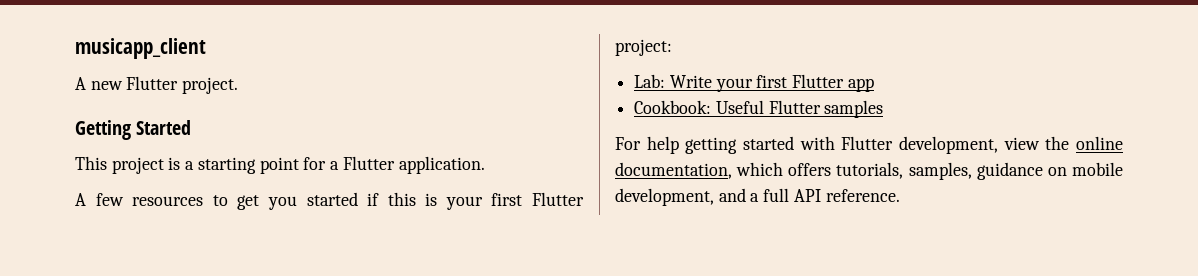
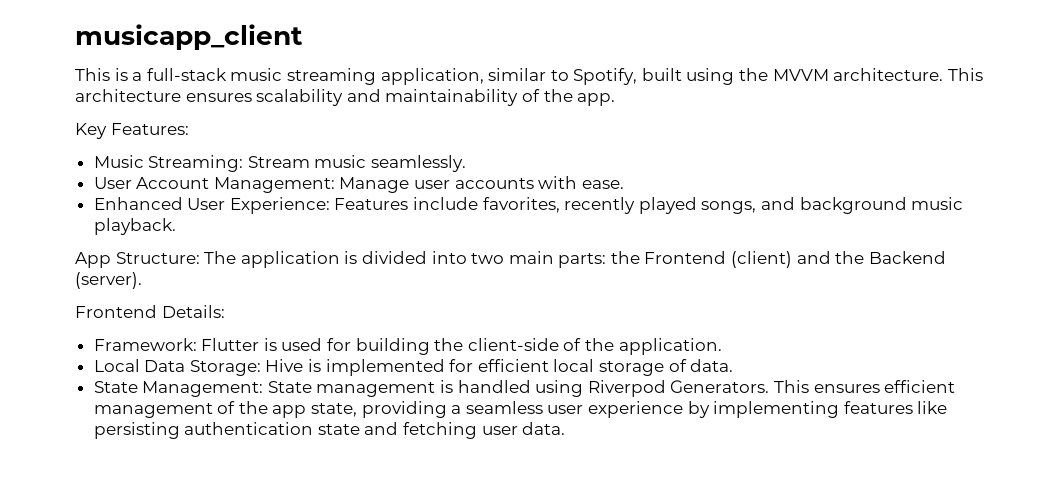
[75,76,239,94] [75,120,192,140] [75,156,164,174] // A new Flutter project. // Getting Started // This project -> [75,68,110,81] // This
[197,156,485,174] [75,192,584,210] [615,39,672,56] [634,74,874,92] [634,100,884,118] [615,136,1123,154] [615,162,1123,180] [615,188,900,206] starting point for a Flutter application. // A few resources to get you started if this is your first Flutter project: // Lab: Write your first Flutter app // Cookbook: Useful Flutter samples // For help getting started with Flutter development, view the online documentation, which offers tutorials, samples, guidance on mobile development, and a full API reference. -> [146,68,983,85] [75,89,616,106] [75,123,189,139] [93,155,467,172] [93,176,624,193] [93,197,964,214] [93,218,176,235] [75,251,946,268] [75,272,142,289] [75,305,225,318] [93,338,722,355] [93,359,734,376] [93,380,956,397] [93,401,948,418] [93,422,566,439] full-stack music streaming application, similar to Spotify, built using the MVVM architecture. This architecture ensures scalability and maintainability of the app. // Key Features: // Music Streaming: Stream music seamlessly. // User Account Management: Manage user accounts with ease. // Enhanced User Experience: Features include favorites, recently played songs, and background music playback. // App Structure: The application is divided into two main parts: the Frontend (client) and the Backend (server). // Frontend Details: // Framework: Flutter is used for building the client-side of the application. // Local Data Storage: Hive is implemented for efficient local storage of data. // State Management: State management is handled using Riverpod Generators. This ensures efficient management of the app state, providing a seamless user experience by implementing features like persisting authentication state and fetching user data.

